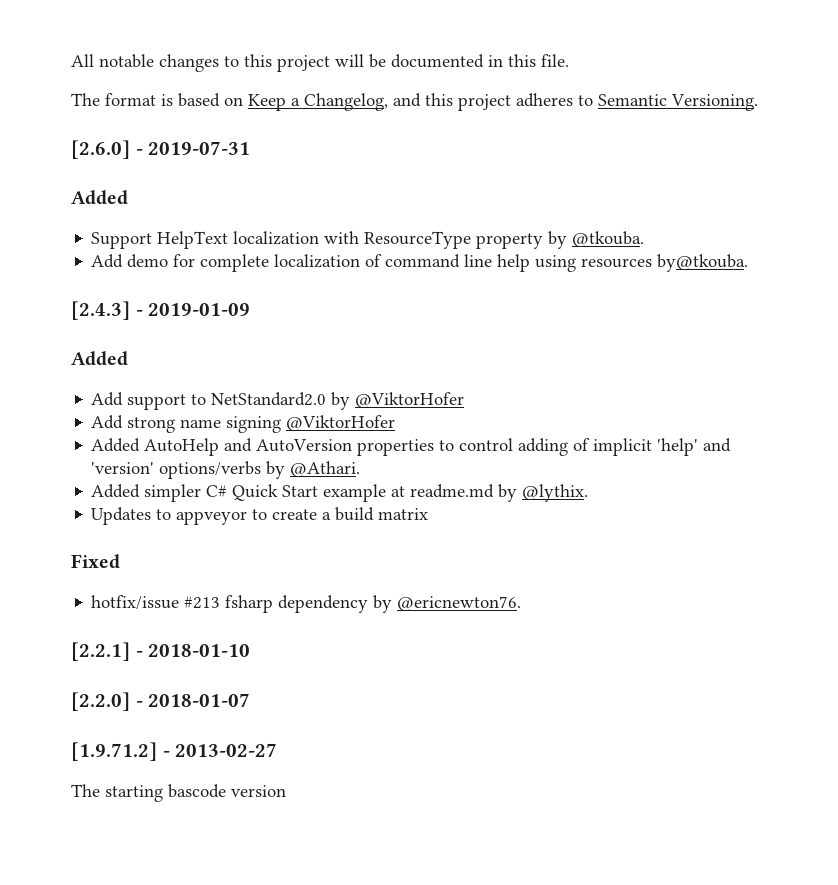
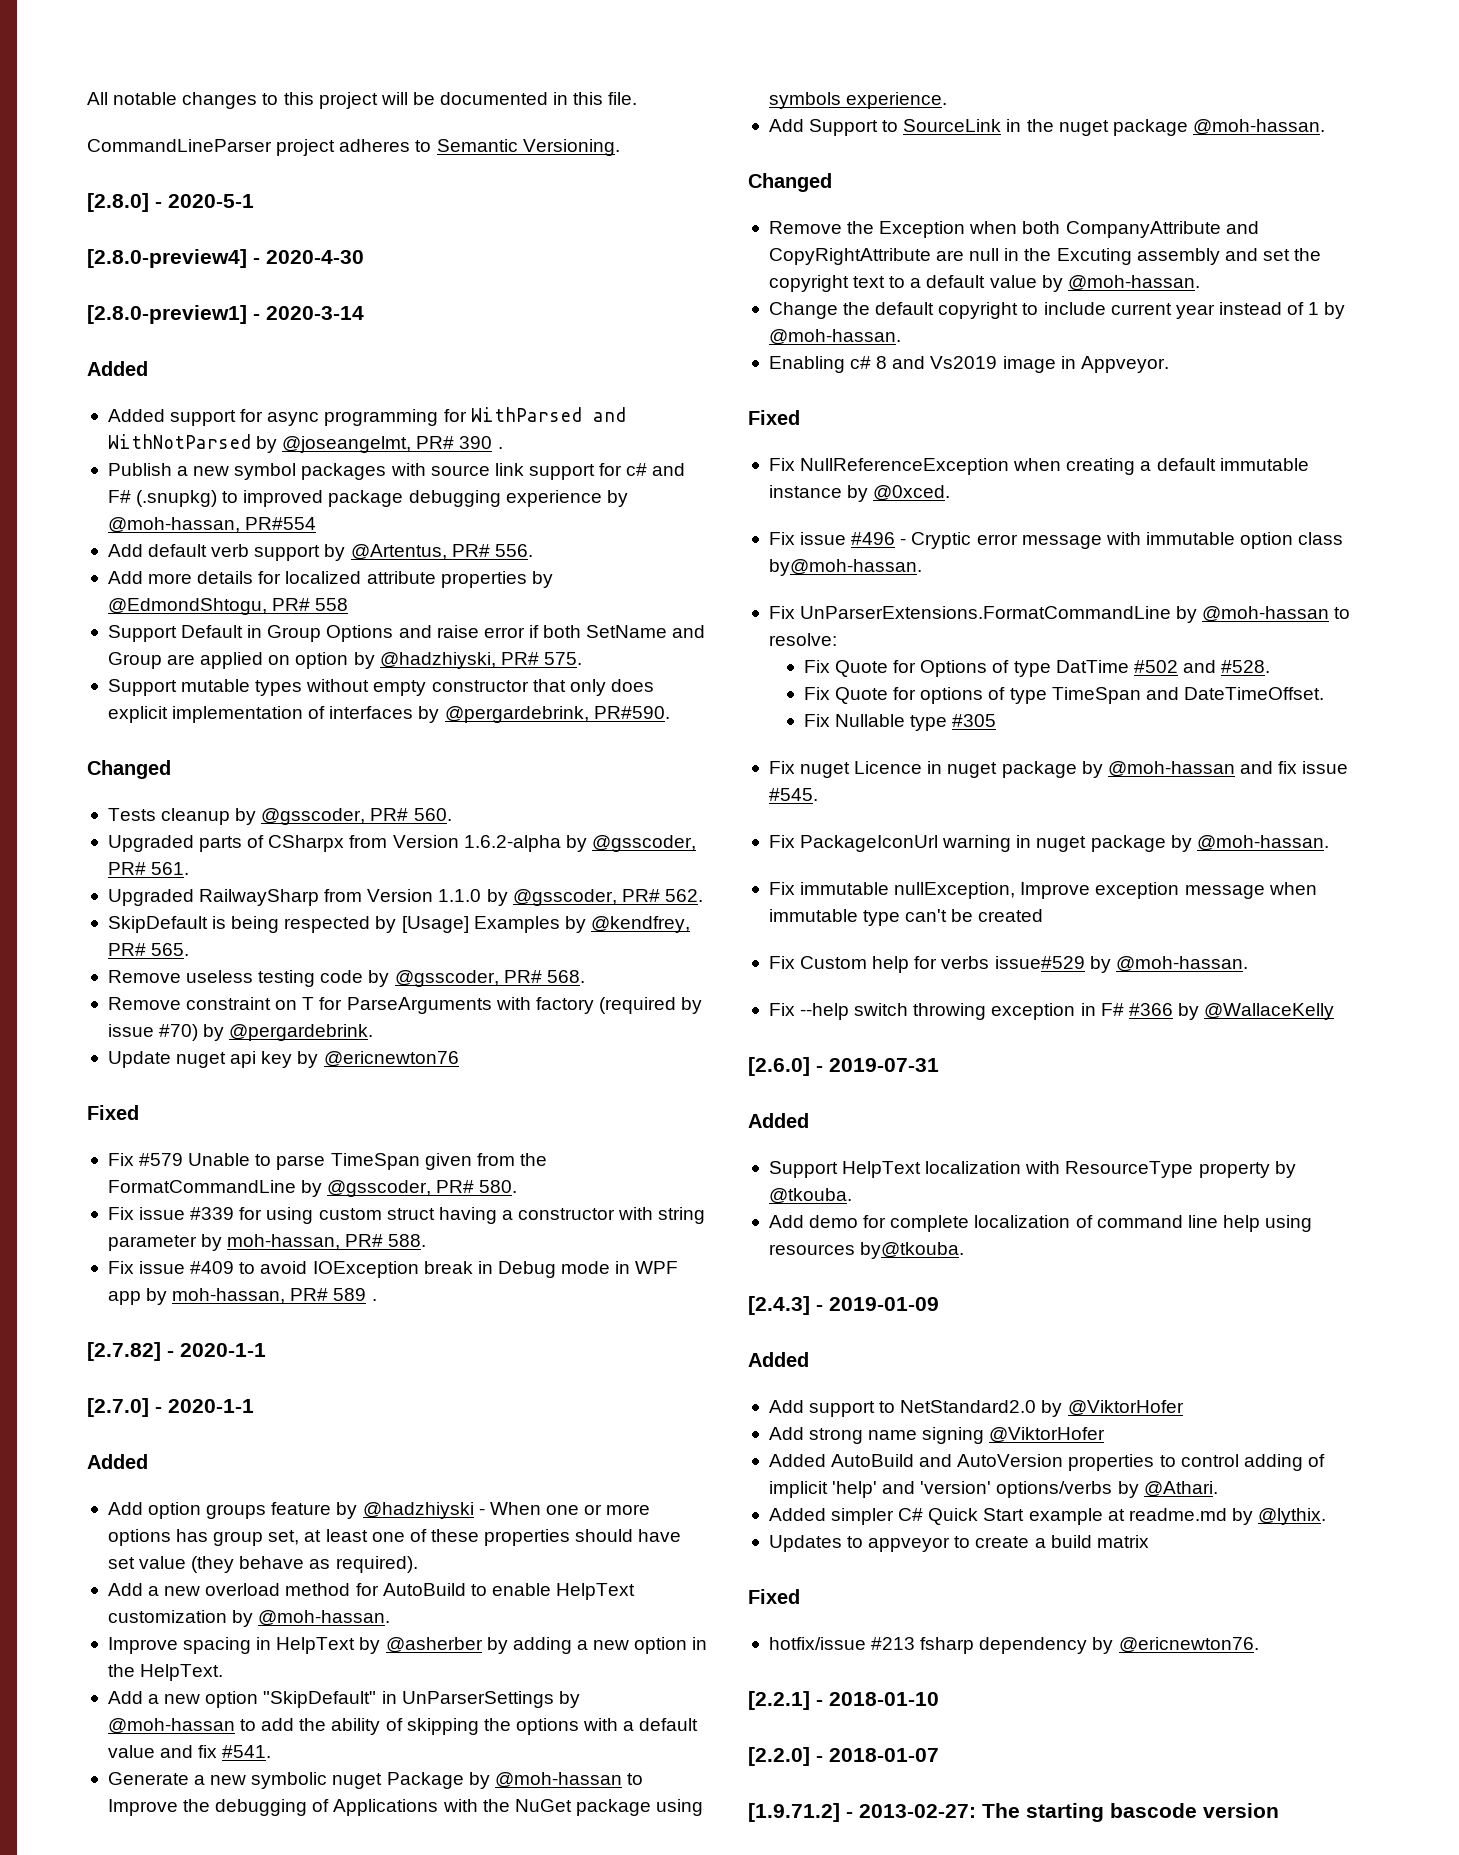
[71,93,453,111] The format is based on Keep a Changelog, and this -> [87,139,272,152] CommandLineParser
(758, 102) none -> [87,193,254,212] [87,249,364,268] [87,305,364,324] [87,361,148,376] [107,407,626,426] [107,434,503,453] [107,463,686,480] [107,490,628,507] [107,517,317,533] [107,544,533,561] [107,571,553,588] [107,598,349,615] [107,625,706,642] [107,652,582,669] [107,679,654,696] [107,706,670,723] [87,760,171,779] [107,808,452,825] [107,835,696,852] [107,862,190,875] [107,889,703,906] [107,916,690,933] [107,943,190,956] [107,970,585,987] [107,997,703,1014] [107,1024,374,1041] [107,1051,459,1068] [87,1105,139,1120] [107,1153,547,1170] [107,1180,518,1197] [107,1207,706,1224] [107,1234,427,1251] [107,1261,679,1278] [107,1288,377,1305] [87,1342,266,1361] [87,1398,254,1417] [87,1454,148,1469] [107,1502,651,1519] [107,1529,682,1546] [107,1556,418,1573] [107,1583,636,1600] [107,1610,391,1627] [107,1637,708,1654] [107,1664,224,1681] [107,1691,580,1708] [107,1718,699,1735] [107,1745,272,1758] [107,1772,643,1789] [107,1799,704,1816] [768,92,948,109] [768,119,1325,136] [748,173,832,192] [768,221,1259,238] [768,248,1322,265] [768,275,1200,292] [768,302,1346,319] [768,329,901,345] [768,356,1169,373] [748,410,800,425] [768,458,1309,475] [768,485,951,502] [768,532,1344,549] [768,559,922,576] [768,606,1351,623] [768,633,837,646] [803,660,1271,677] [803,687,1324,704] [803,714,997,731] [768,761,1349,778] [768,788,818,801] [768,835,1329,852] [768,882,1317,899] [768,909,1044,926] [768,956,1248,973] [768,1003,1335,1020] // [2.8.0] - 2020-5-1 // [2.8.0-preview4] - 2020-4-30 // [2.8.0-preview1] - 2020-3-14 // Added // Added support for async programming for WithParsed and WithNotParsed by @joseangelmt, PR# 390 . // Publish a new symbol packages with source link support for c# and F# (.snupkg) to improved package debugging experience by @moh-hassan, PR#554 // Add default verb support by @Artentus, PR# 556. // Add more details for localized attribute properties by @EdmondShtogu, PR# 558 // Support Default in Group Options and raise error if both SetName and Group are applied on option by @hadzhiyski, PR# 575. // Support mutable types without empty constructor that only does explicit implementation of interfaces by @pergardebrink, PR#590. // Changed // Tests cleanup by @gsscoder, PR# 560. // Upgraded parts of CSharpx from Version 1.6.2-alpha by @gsscoder, PR# 561. // Upgraded RailwaySharp from Version 1.1.0 by @gsscoder, PR# 562. // SkipDefault is being respected by [Usage] Examples by @kendfrey, PR# 565. // Remove useless testing code by @gsscoder, PR# 568. // Remove constraint on T for ParseArguments with factory (required by issue #70) by @pergardebrink. // Update nuget api key by @ericnewton76 // Fixed // Fix #579 Unable to parse TimeSpan given from the FormatCommandLine by @gsscoder, PR# 580. // Fix issue #339 for using custom struct having a constructor with string parameter by moh-hassan, PR# 588. // Fix issue #409 to avoid IOException break in Debug mode in WPF app by moh-hassan, PR# 589 . // [2.7.82] - 2020-1-1 // [2.7.0] - 2020-1-1 // Added // Add option groups feature by @hadzhiyski - When one or more options has group set, at least one of these properties should have set value (they behave as required). // Add a new overload method for AutoBuild to enable HelpText customization by @moh-hassan. // Improve spacing in HelpText by @asherber by adding a new option in the HelpText. // Add a new option "SkipDefault" in UnParserSettings by @moh-hassan to add the ability of skipping the options with a default value and fix #541. // Generate a new symbolic nuget Package by @moh-hassan to Improve the debugging of Applications with the NuGet package using symbols experience. // Add Support to SourceLink in the nuget package @moh-hassan. // Changed // Remove the Exception when both CompanyAttribute and CopyRightAttribute are null in the Excuting assembly and set the copyright text to a default value by @moh-hassan. // Change the default copyright to include current year instead of 1 by @moh-hassan. // Enabling c# 8 and Vs2019 image in Appveyor. // Fixed // Fix NullReferenceException when creating a default immutable instance by @0xced. // Fix issue #496 - Cryptic error message with immutable option class by@moh-hassan. // Fix UnParserExtensions.FormatCommandLine by @moh-hassan to resolve: // Fix Quote for Options of type DatTime #502 and #528. // Fix Quote for options of type TimeSpan and DateTimeOffset. // Fix Nullable type #305 // Fix nuget Licence in nuget package by @moh-hassan and fix issue #545. // Fix PackageIconUrl warning in nuget package by @moh-hassan. // Fix immutable nullException, Improve exception message when immutable type can't be created // Fix Custom help for verbs issue#529 by @moh-hassan. // Fix --help switch throwing exception in F# #366 by @WallaceKelly
[144,438,220,456] AutoHelp -> [831,1454,915,1467] AutoBuild
[175,743,278,757] 2013-02-27 // -> [859,1804,976,1818] 2013-02-27:

